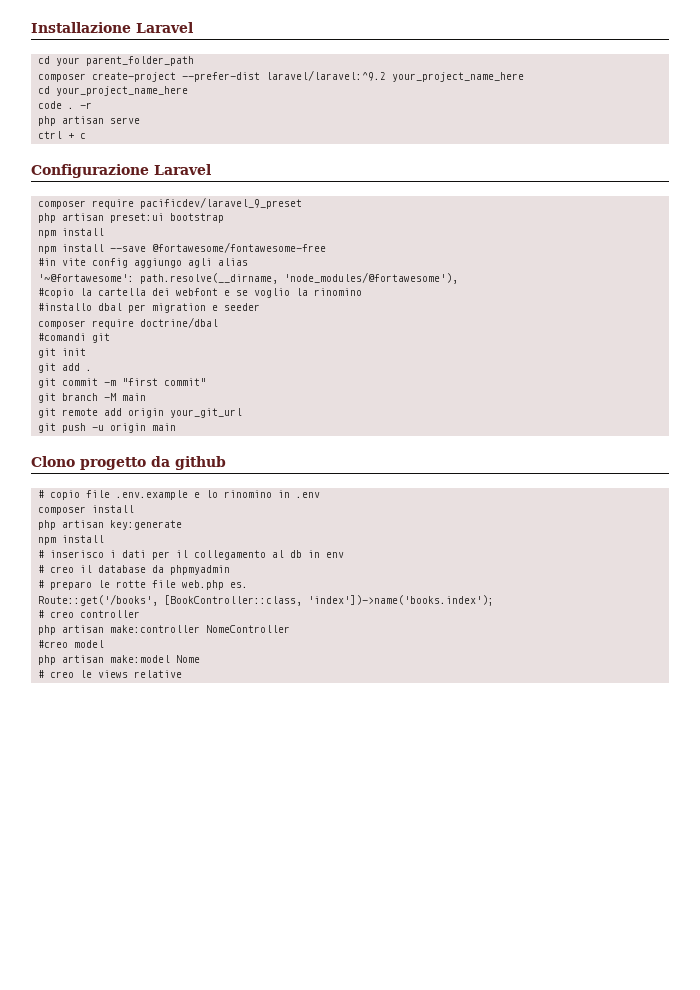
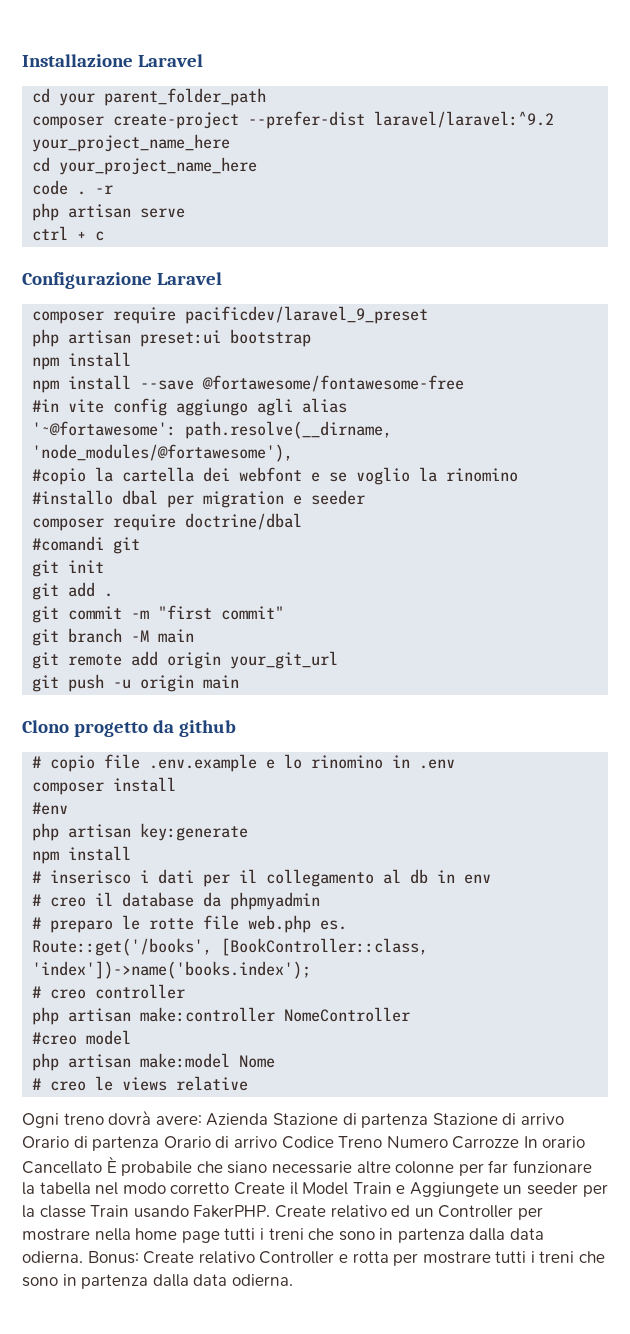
(135, 509) none -> [32,802,69,815] // #env
(183, 674) none -> [22,1110,564,1128] [22,1136,586,1151] [22,1156,592,1176] [22,1182,608,1197] [22,1205,543,1220] [22,1228,545,1243] [22,1251,606,1266] [22,1274,293,1289] // Ogni treno dovrà avere: Azienda Stazione di partenza Stazione di arrivo Orario di partenza Orario di arrivo Codice Treno Numero Carrozze In orario Cancellato È probabile che siano necessarie altre colonne per far funzionare la tabella nel modo corretto Create il Model Train e Aggiungete un seeder per la classe Train usando FakerPHP. Create relativo ed un Controller per mostrare nella home page tutti i treni che sono in partenza dalla data odierna. Bonus: Create relativo Controller e rotta per mostrare tutti i treni che sono in partenza dalla data odierna.

